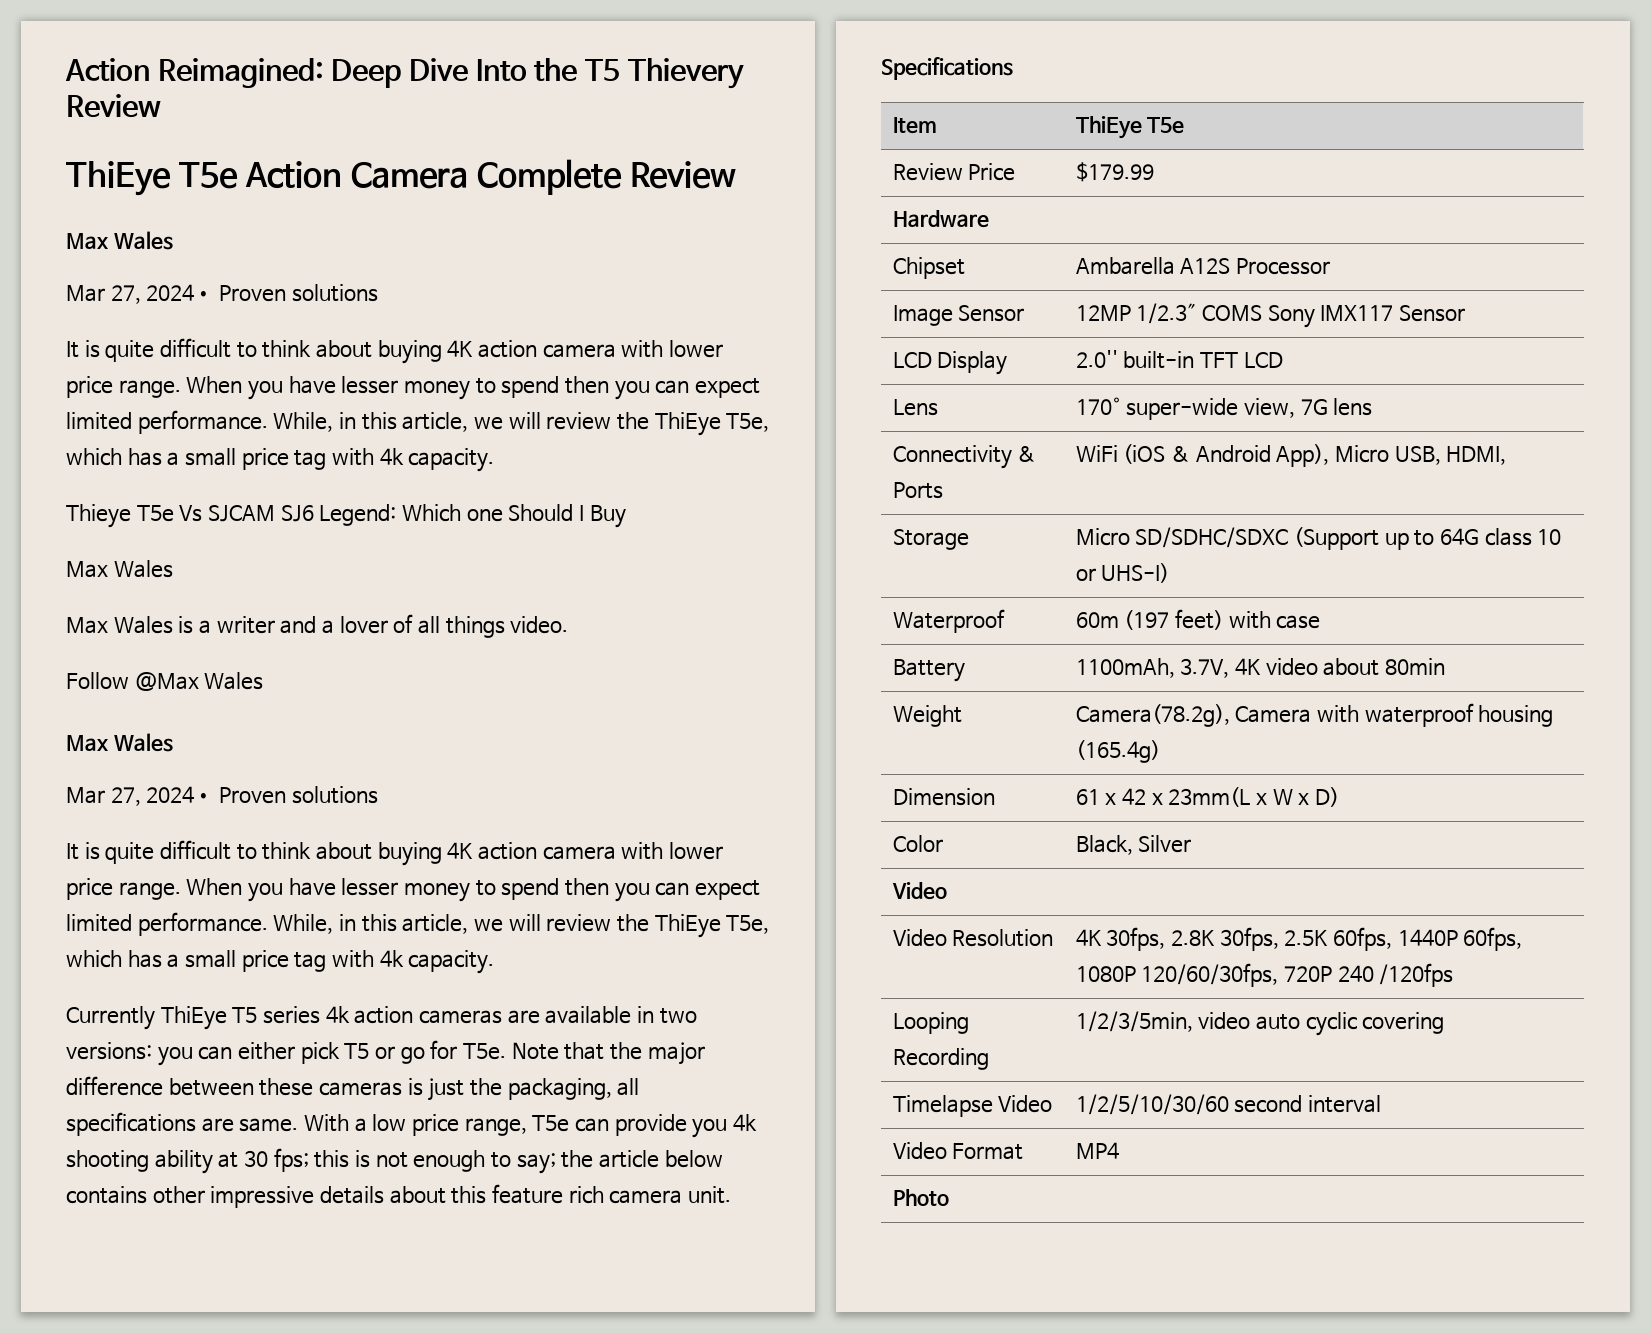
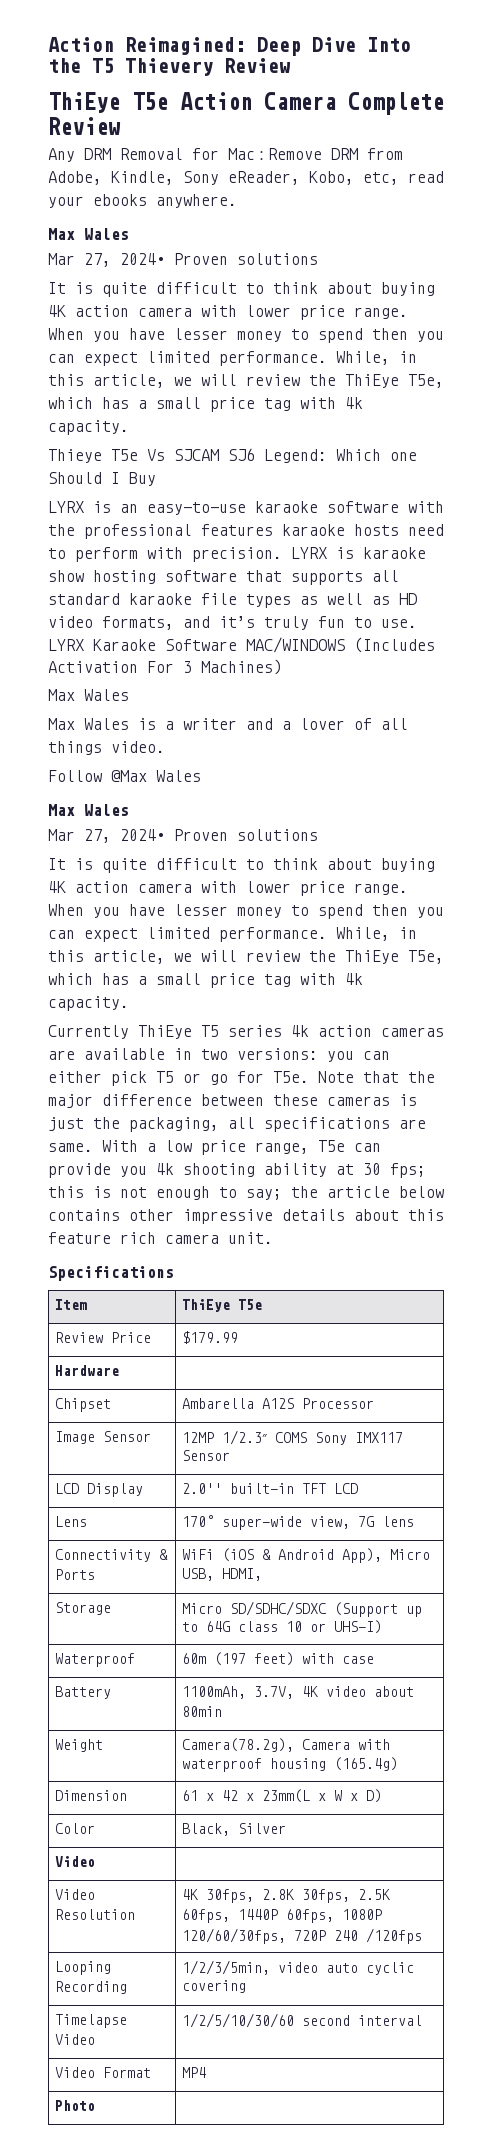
(737, 175) none -> [48,148,403,162] [48,171,444,185] [48,194,237,208] // Any DRM Removal for Mac：Remove DRM from Adobe, Kindle, Sony eReader, Kobo, etc, read your ebooks anywhere.
(626, 516) none -> [48,501,444,515] [48,524,444,539] [48,547,426,562] [48,570,399,585] [48,593,417,608] [48,616,417,630] [48,637,435,653] [48,659,282,675] // LYRX is an easy-to-use karaoke software with the professional features karaoke hosts need to perform with precision. LYRX is karaoke show hosting software that supports all standard karaoke file types as well as HD video formats, and it’s truly fun to use. LYRX Karaoke Software MAC/WINDOWS (Includes Activation For 3 Machines)

